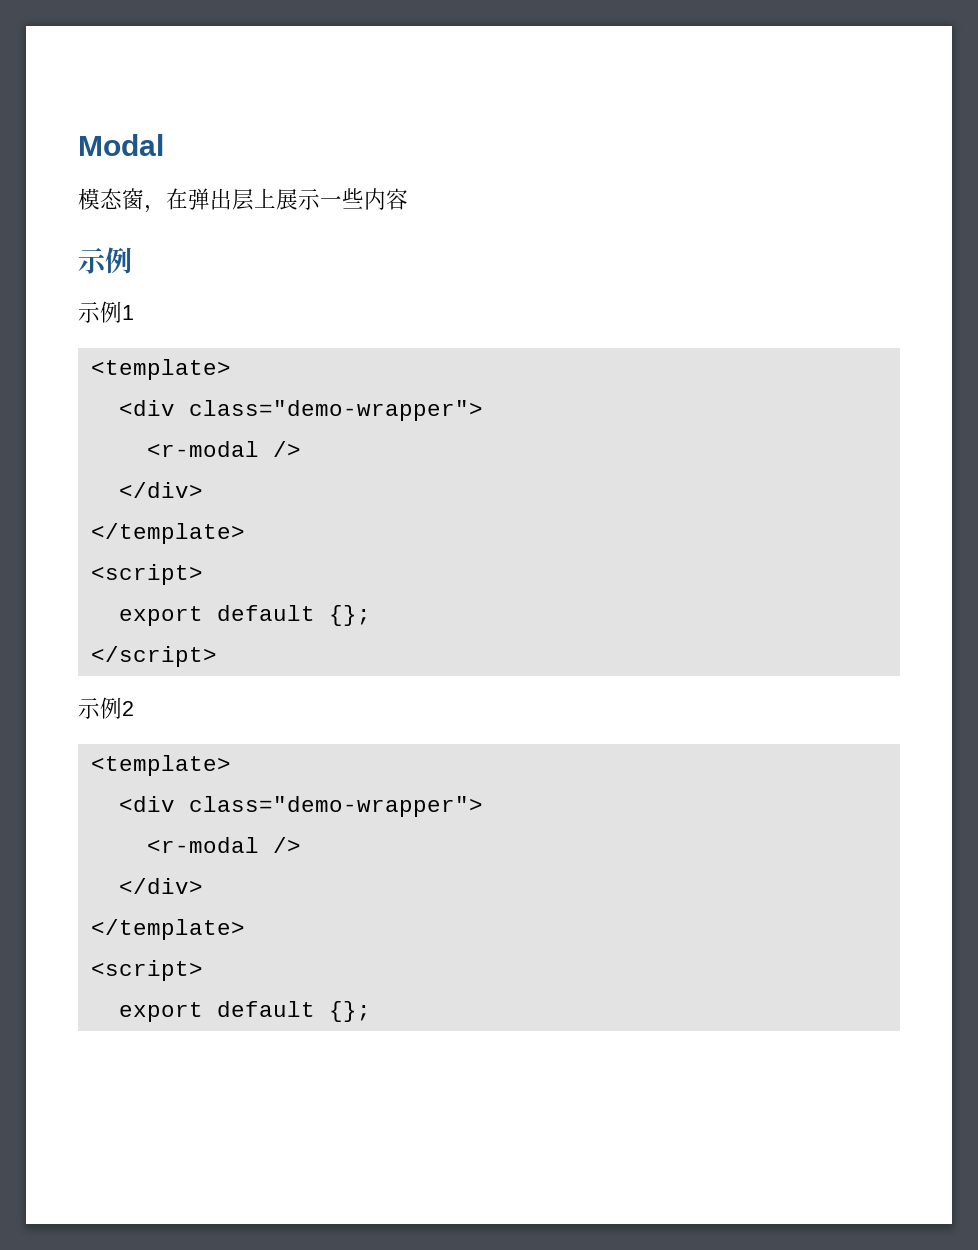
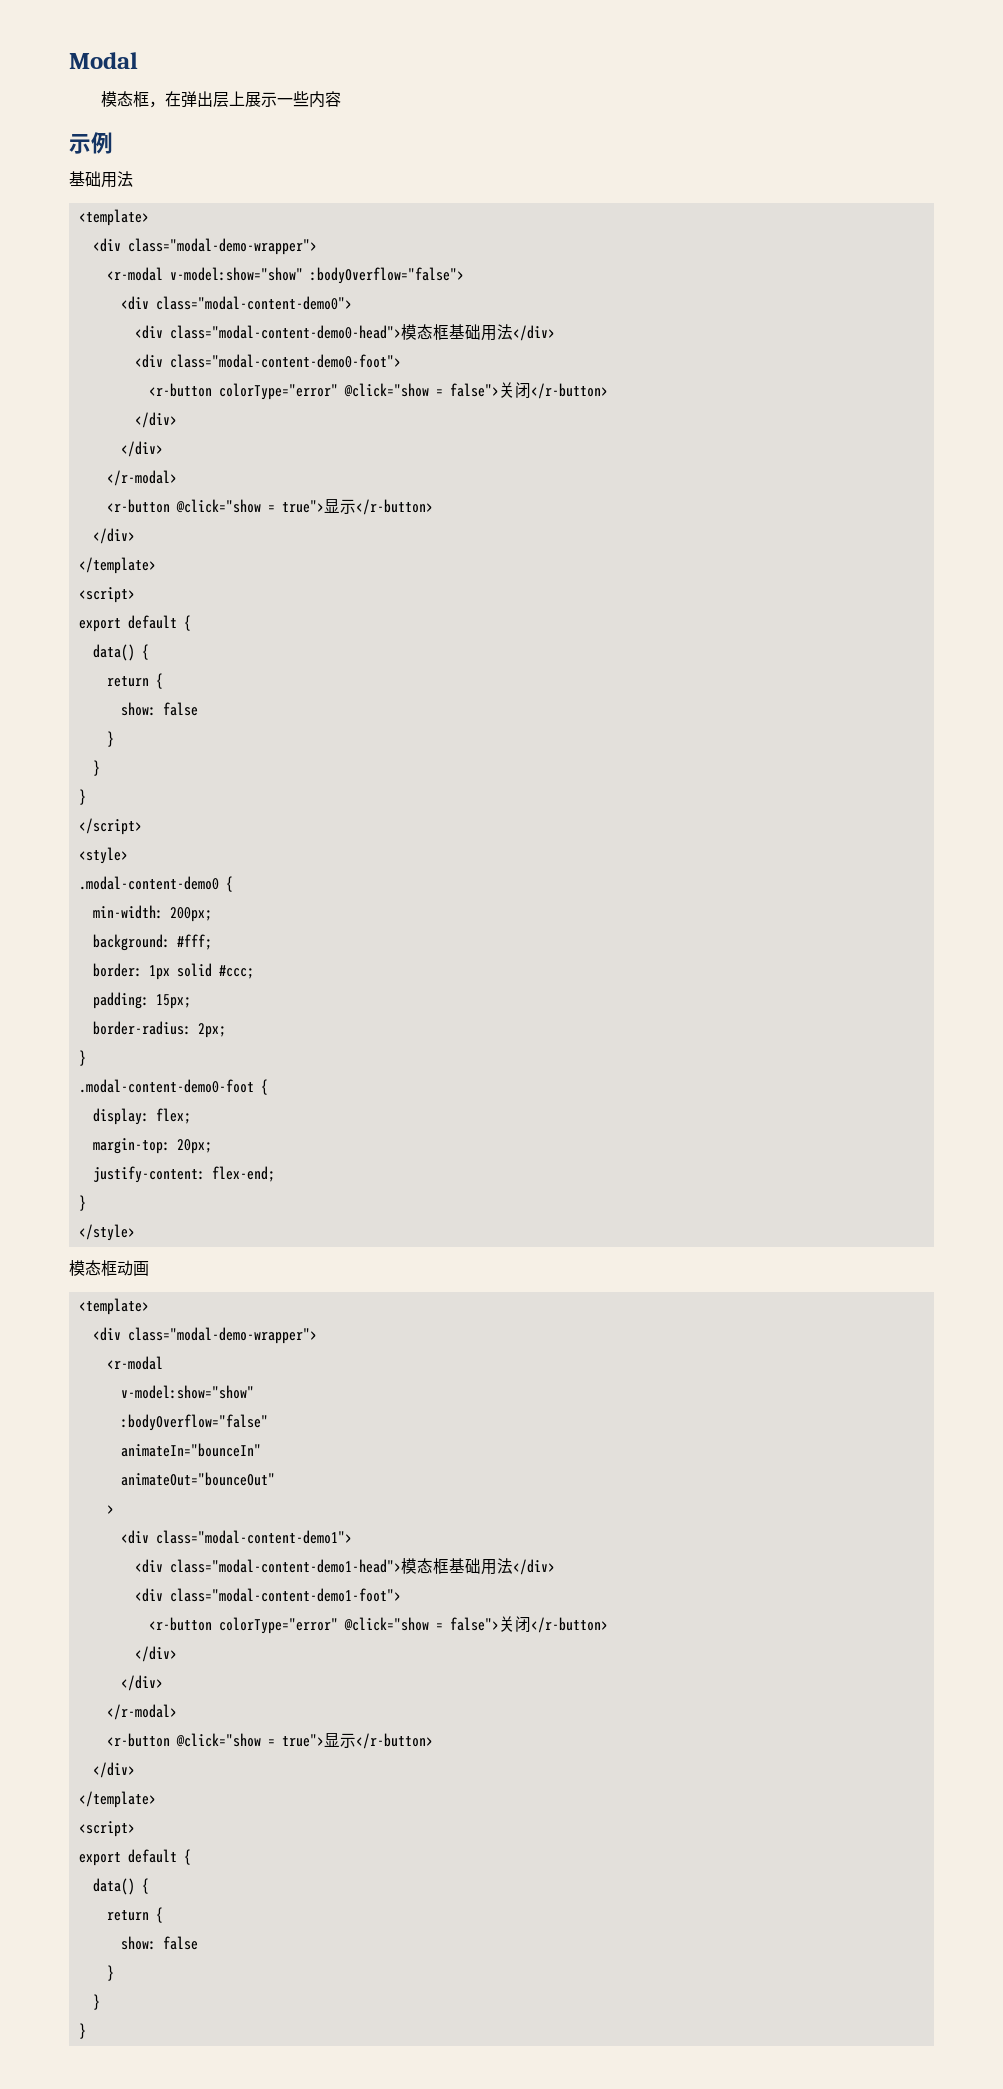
[122,188,144,210] 窗 -> [132,91,149,107] 框
[78,301,134,323] [90,359,231,380] [118,400,483,421] [146,441,301,457] [118,482,203,498] [90,523,245,544] [90,564,203,585] [118,605,371,626] [90,646,217,667] [78,697,134,719] [90,755,231,776] [118,796,483,817] [146,837,301,853] [118,878,203,894] [90,919,245,940] [90,960,203,981] [118,1001,371,1022] 示例1 // <template> // <div class="demo-wrapper"> // <r-modal /> // </div> // </template> // <script> // export default {}; // </script> // 示例2 // <template> // <div class="demo-wrapper"> // <r-modal /> // </div> // </template> // <script> // export default {}; -> [69,171,133,188] [78,209,149,226] [92,238,317,255] [106,267,464,284] [120,296,352,310] [134,324,555,341] [134,354,401,368] [148,382,608,400] [134,412,177,428] [120,441,163,457] [106,470,177,486] [106,499,433,515] [92,528,135,544] [78,557,156,574] [78,587,135,603] [78,615,191,632] [92,644,149,661] [106,673,163,689] [120,702,198,716] [106,731,114,747] [92,760,100,776] [78,789,86,805] [78,818,142,835] [78,847,128,864] [78,876,233,892] [92,905,212,922] [92,934,212,951] [92,963,254,980] [92,992,191,1009] [92,1021,226,1038] [78,1050,86,1066] [78,1079,268,1095] [92,1108,191,1125] [92,1138,212,1154] [92,1166,275,1183] [78,1195,86,1211] [78,1224,135,1241] [69,1260,149,1276] [78,1298,149,1315] [92,1327,317,1344] [106,1356,163,1370] [120,1385,254,1399] [120,1414,268,1431] [120,1443,261,1457] [120,1472,275,1486] [106,1505,114,1514] [120,1530,352,1544] [134,1558,555,1575] [134,1588,401,1602] [148,1616,608,1634] [134,1646,177,1662] [120,1675,163,1691] [106,1704,177,1720] [106,1733,433,1749] [92,1762,135,1778] [78,1791,156,1808] [78,1821,135,1837] [78,1849,191,1866] [92,1878,149,1895] [106,1907,163,1923] [120,1936,198,1950] [106,1965,114,1981] [92,1994,100,2010] [78,2023,86,2039] 基础用法 // <template> // <div class="modal-demo-wrapper"> // <r-modal v-model:show="show" :bodyOverflow="false"> // <div class="modal-content-demo0"> // <div class="modal-content-demo0-head">模态框基础用法</div> // <div class="modal-content-demo0-foot"> // <r-button colorType="error" @click="show = false">关闭</r-button> // </div> // </div> // </r-modal> // <r-button @click="show = true">显示</r-button> // </div> // </template> // <script> // export default { // data() { // return { // show: false // } // } // } // </script> // <style> // .modal-content-demo0 { // min-width: 200px; // background: #fff; // border: 1px solid #ccc; // padding: 15px; // border-radius: 2px; // } // .modal-content-demo0-foot { // display: flex; // margin-top: 20px; // justify-content: flex-end; // } // </style> // 模态框动画 // <template> // <div class="modal-demo-wrapper"> // <r-modal // v-model:show="show" // :bodyOverflow="false" // animateIn="bounceIn" // animateOut="bounceOut" // > // <div class="modal-content-demo1"> // <div class="modal-content-demo1-head">模态框基础用法</div> // <div class="modal-content-demo1-foot"> // <r-button colorType="error" @click="show = false">关闭</r-button> // </div> // </div> // </r-modal> // <r-button @click="show = true">显示</r-button> // </div> // </template> // <script> // export default { // data() { // return { // show: false // } // } // }

